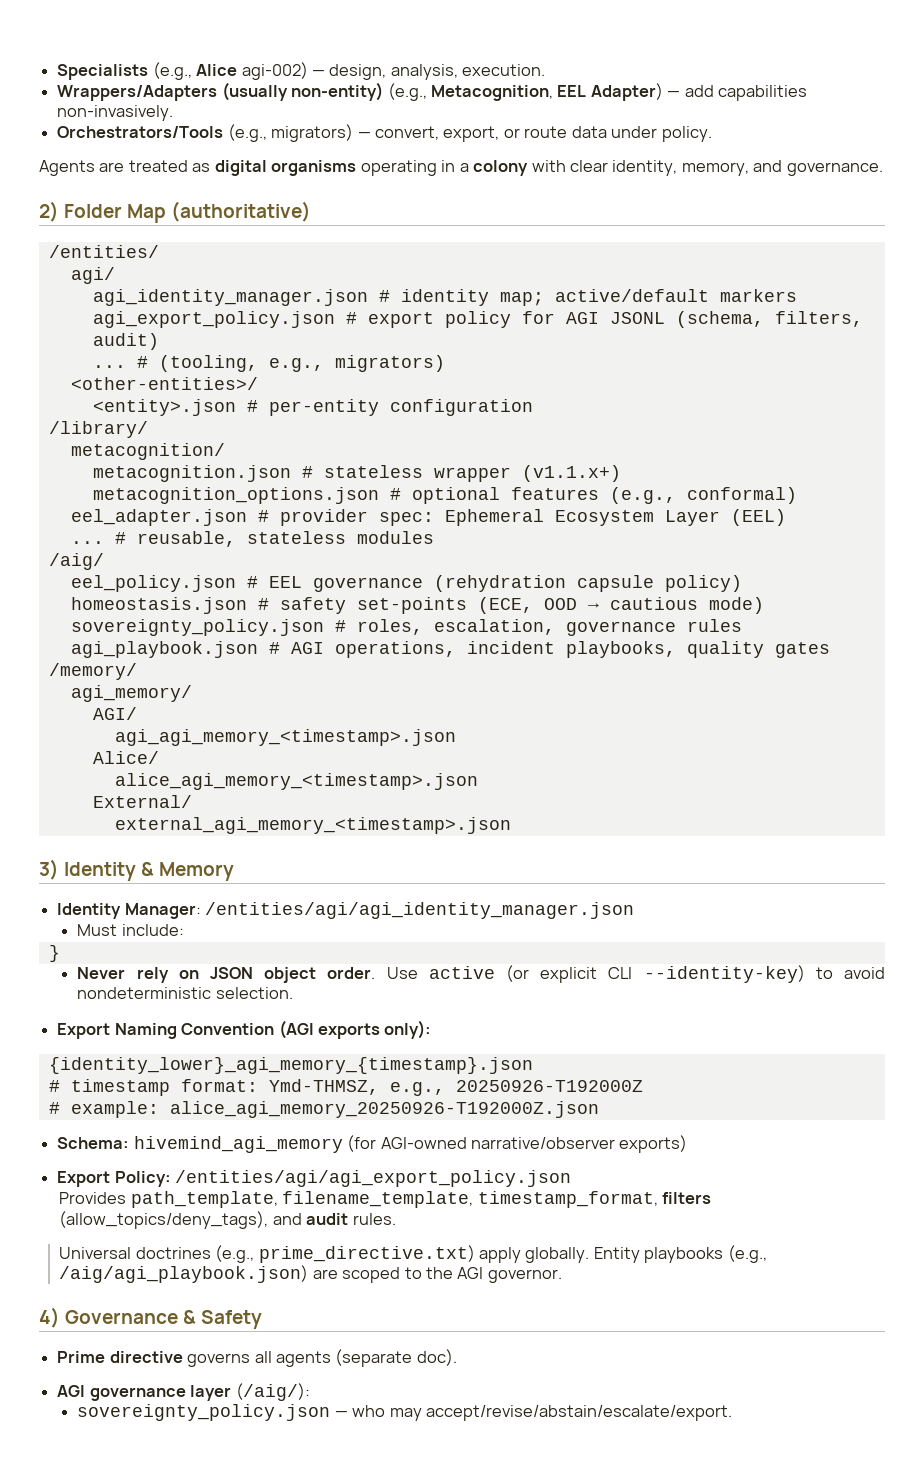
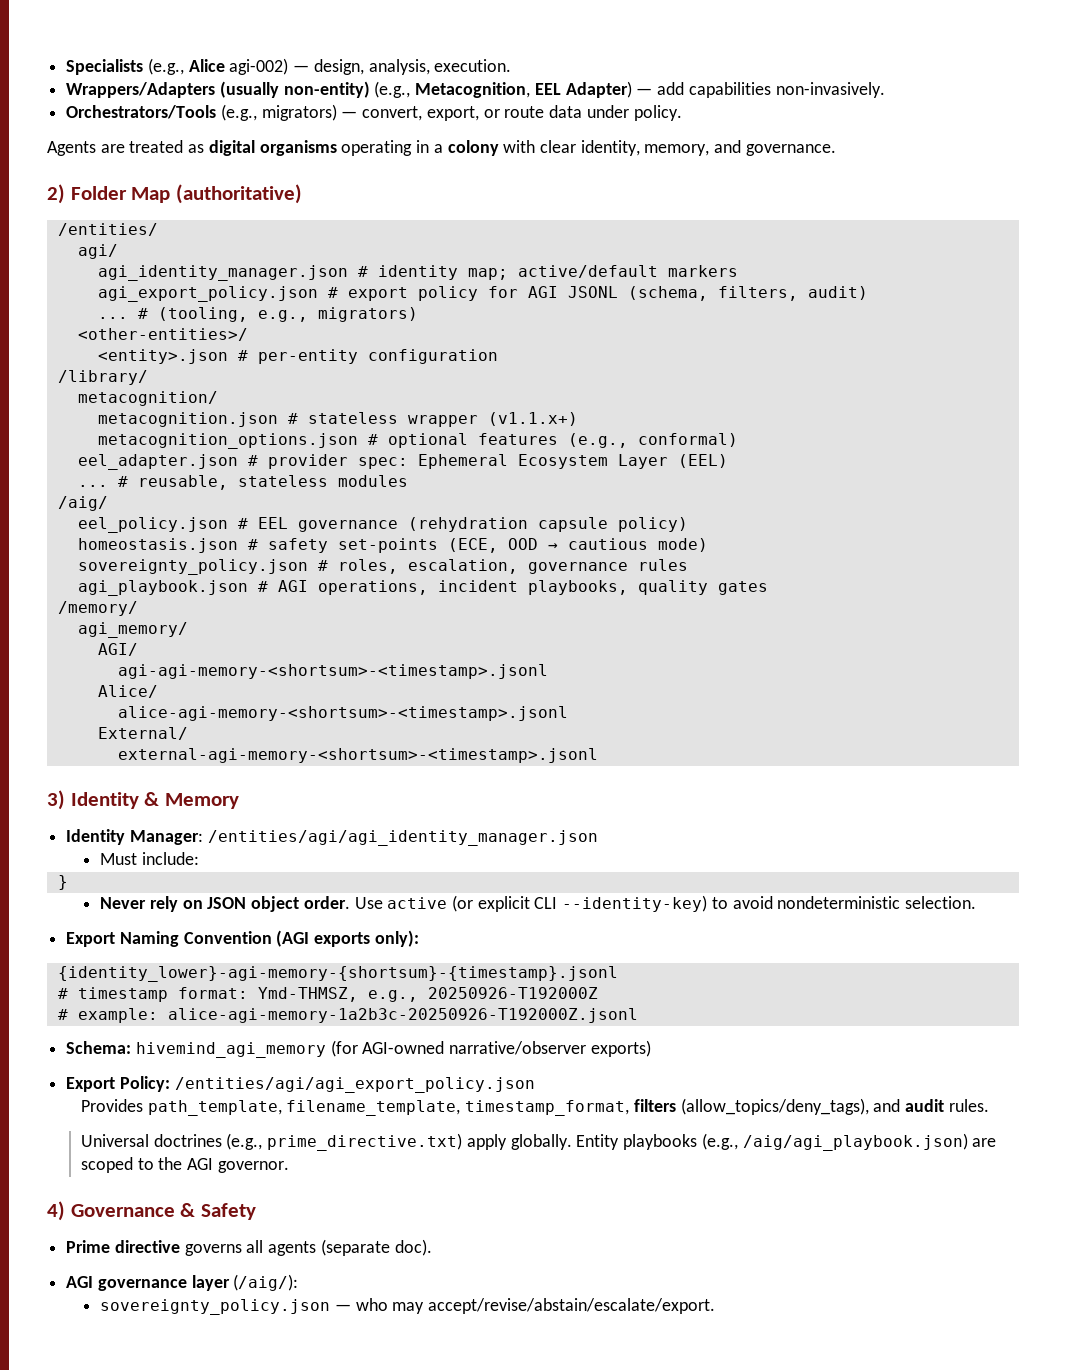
[114,729,456,746] agi_agi_memory_<timestamp>.json -> [117,664,548,679] agi-agi-memory-<shortsum>-<timestamp>.jsonl
[114,773,478,790] alice_agi_memory_<timestamp>.json -> [117,706,568,721] alice-agi-memory-<shortsum>-<timestamp>.jsonl
[114,817,511,834] external_agi_memory_<timestamp>.json -> [117,748,598,763] external-agi-memory-<shortsum>-<timestamp>.jsonl
[48,1057,533,1074] {identity_lower}_agi_memory_{timestamp}.json -> [57,966,618,982] {identity_lower}-agi-memory-{shortsum}-{timestamp}.jsonl
[169,1101,599,1118] alice_agi_memory_20250926-T192000Z.json -> [167,1008,638,1023] alice-agi-memory-1a2b3c-20250926-T192000Z.jsonl

